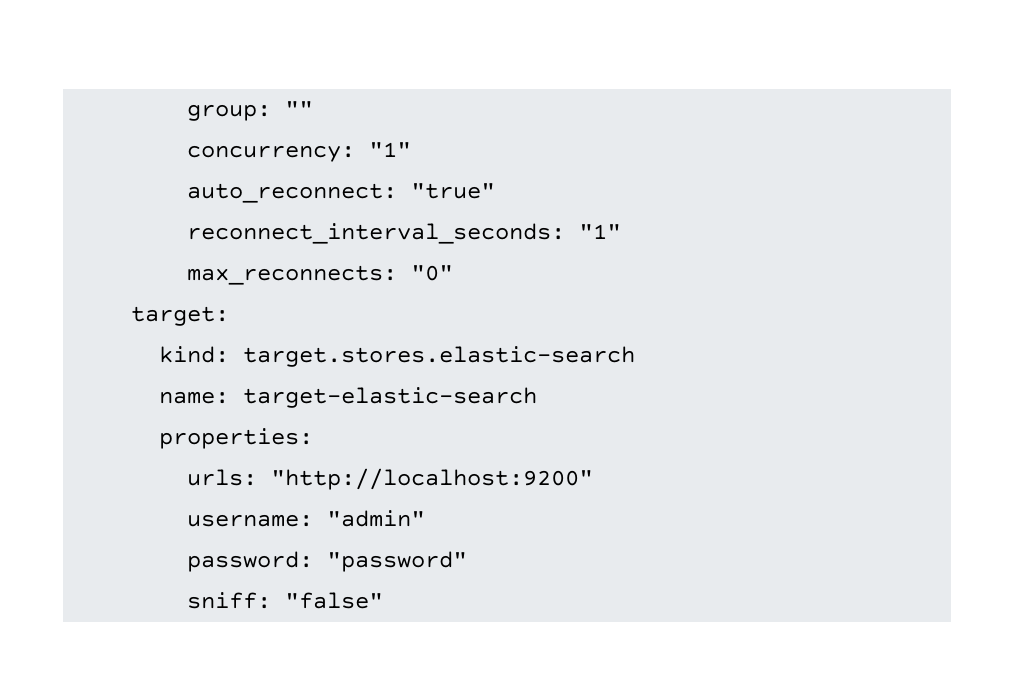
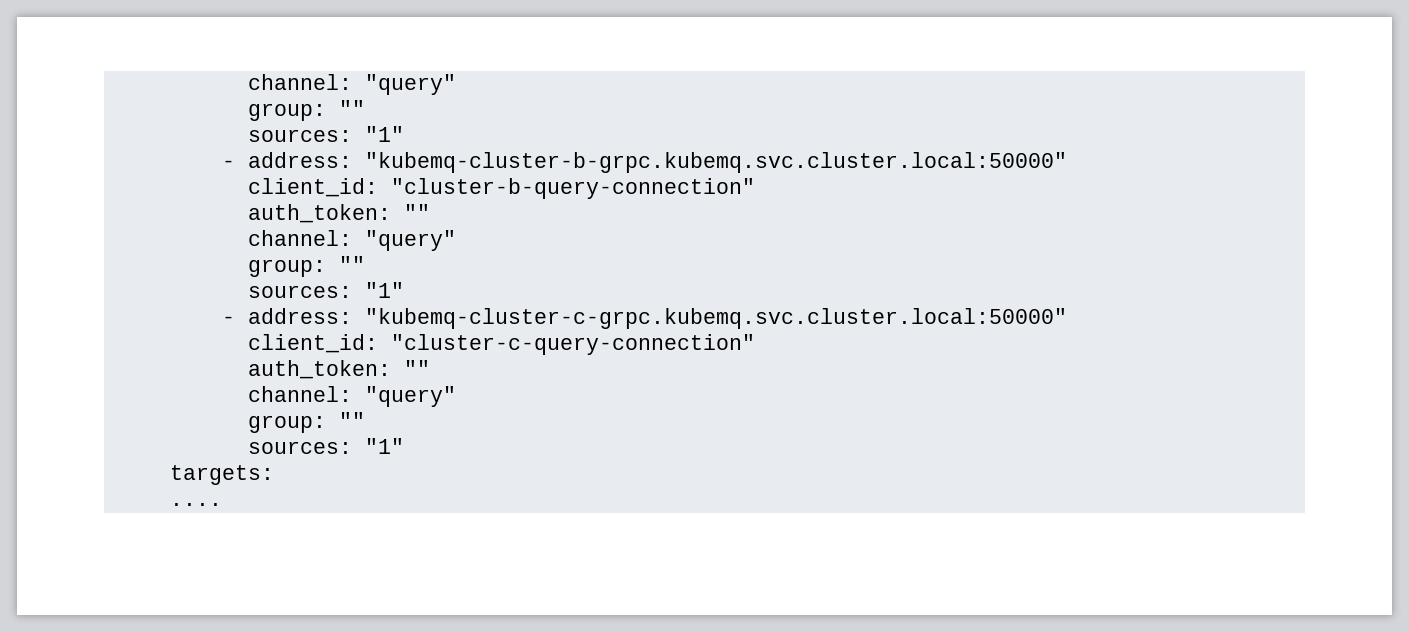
[187,101,314,121] [187,142,412,162] [187,183,496,203] [187,223,622,244] [187,265,454,285] [131,306,230,326] [159,346,636,367] [159,387,538,408] [159,428,314,449] [187,468,594,490] [187,510,426,527] [187,551,468,572] [187,592,384,609] group: "" // concurrency: "1" // auto_reconnect: "true" // reconnect_interval_seconds: "1" // max_reconnects: "0" // target: // kind: target.stores.elastic-search // name: target-elastic-search // properties: // urls: "http://localhost:9200" // username: "admin" // password: "password" // sniff: "false" -> [247,74,456,95] [247,100,365,121] [247,126,404,142] [221,152,1067,173] [247,178,755,199] [247,204,430,223] [247,230,456,251] [247,256,365,277] [247,282,404,298] [221,308,1067,329] [247,334,755,355] [247,360,430,379] [247,386,456,407] [247,412,365,433] [247,438,404,454] [169,465,274,485] [169,503,222,506] channel: "query" // group: "" // sources: "1" // - address: "kubemq-cluster-b-grpc.kubemq.svc.cluster.local:50000" // client_id: "cluster-b-query-connection" // auth_token: "" // channel: "query" // group: "" // sources: "1" // - address: "kubemq-cluster-c-grpc.kubemq.svc.cluster.local:50000" // client_id: "cluster-c-query-connection" // auth_token: "" // channel: "query" // group: "" // sources: "1" // targets: // ....

